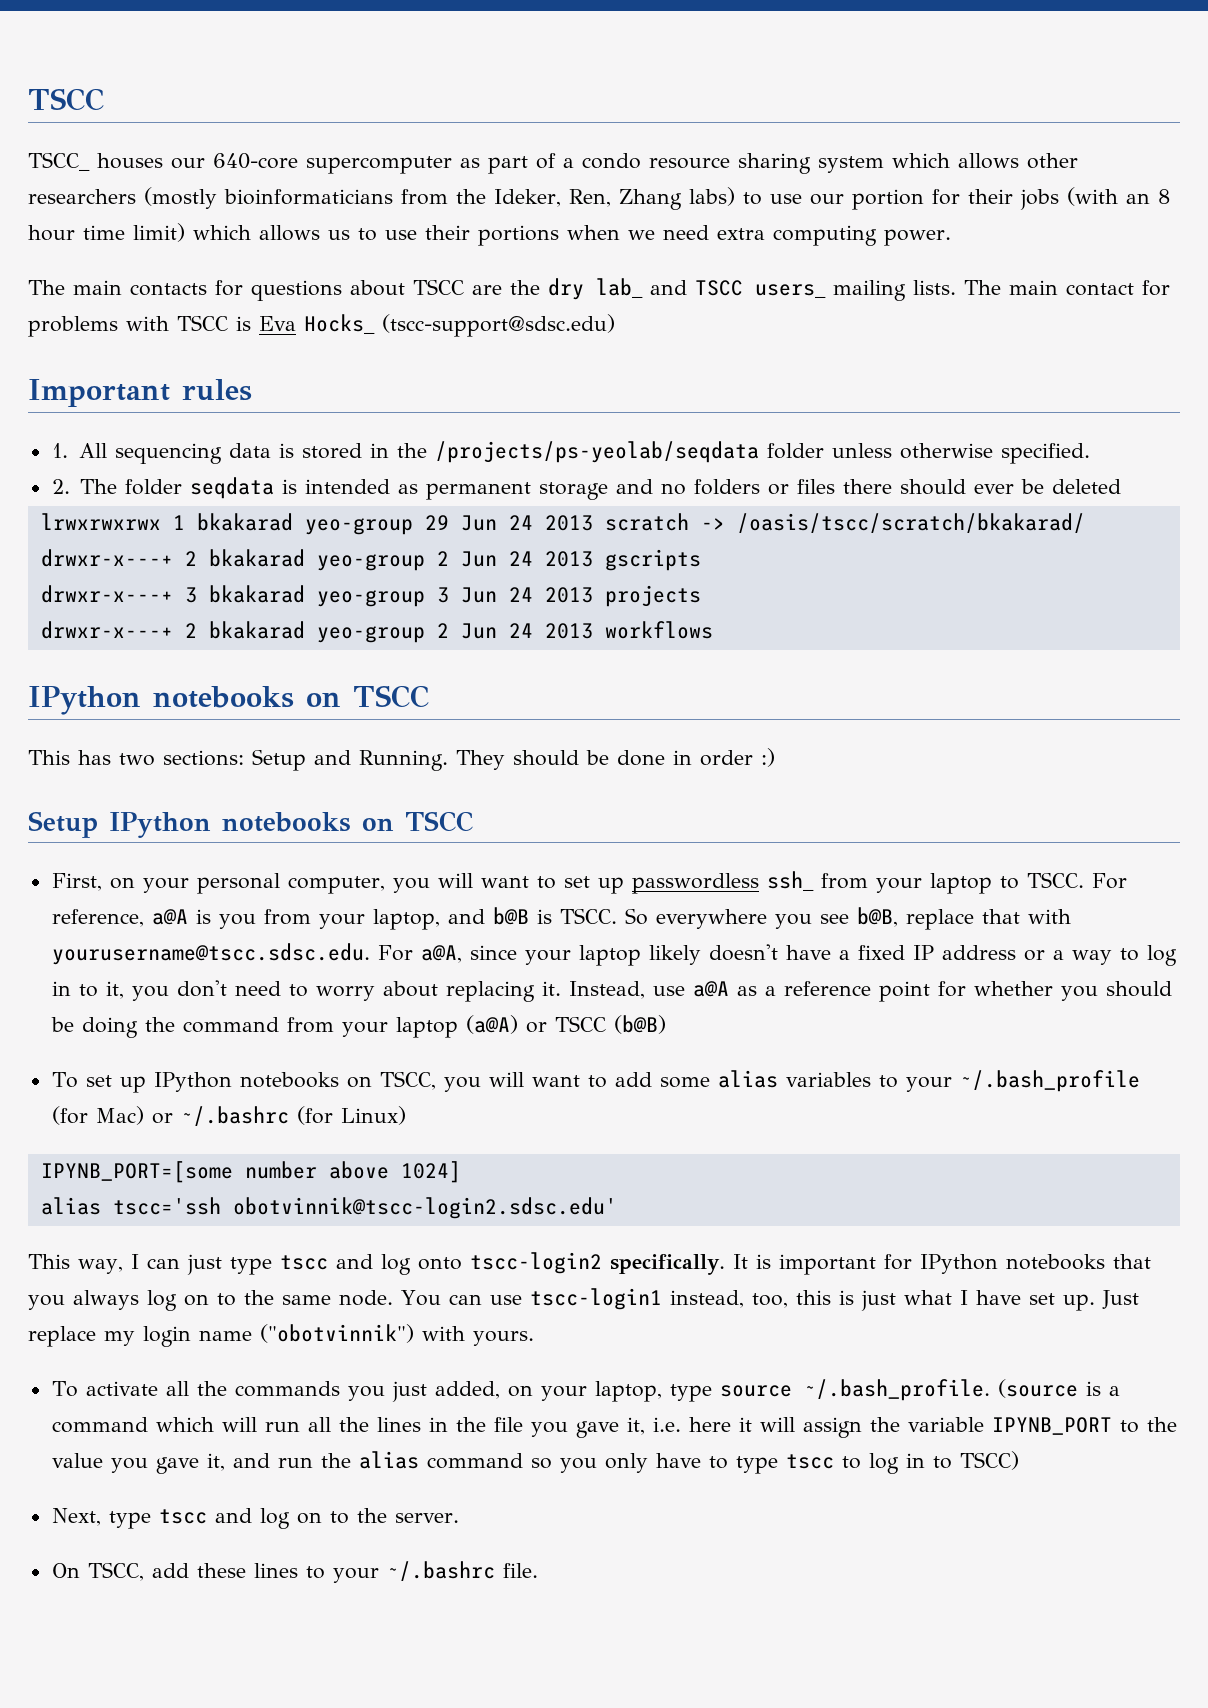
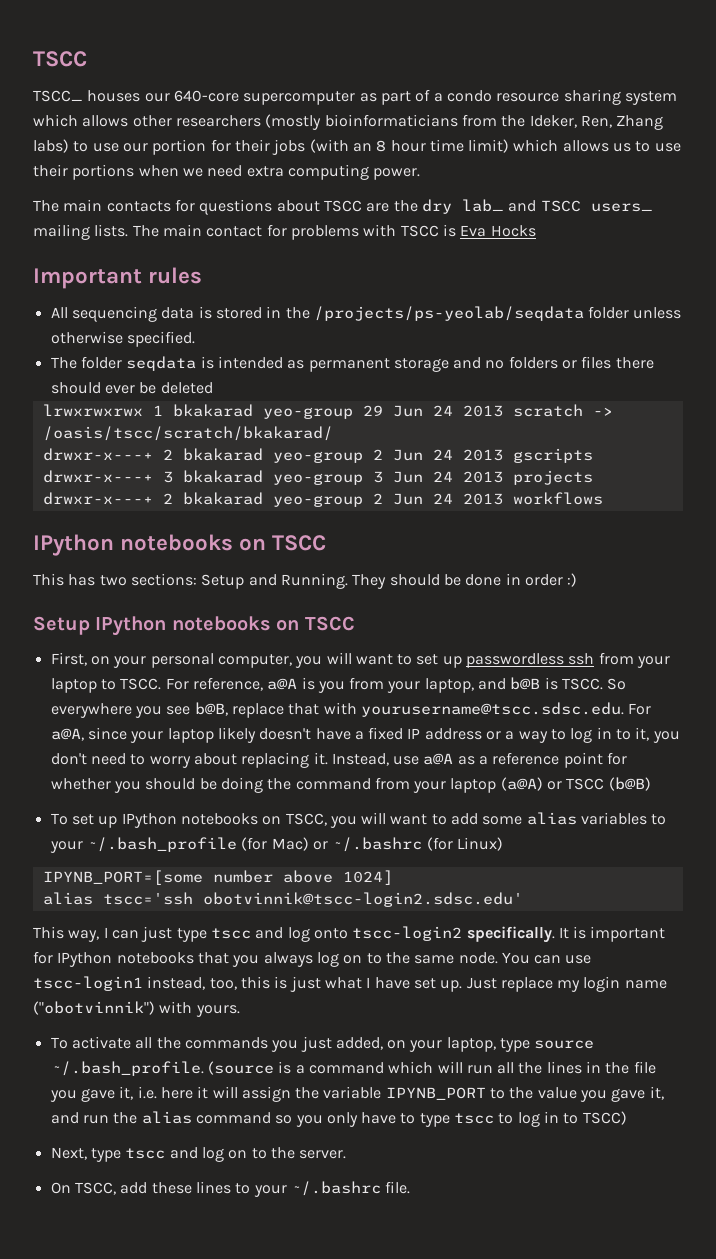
[304,314,615,337] Hocks_ (tscc-support@sdsc.edu) -> [490,225,536,237] Hocks
[51,443,68,458] 1. -> (203, 275) none
[51,479,70,494] 2. -> (195, 339) none
[766,871,814,891] ssh_ -> [568,653,595,665] ssh

